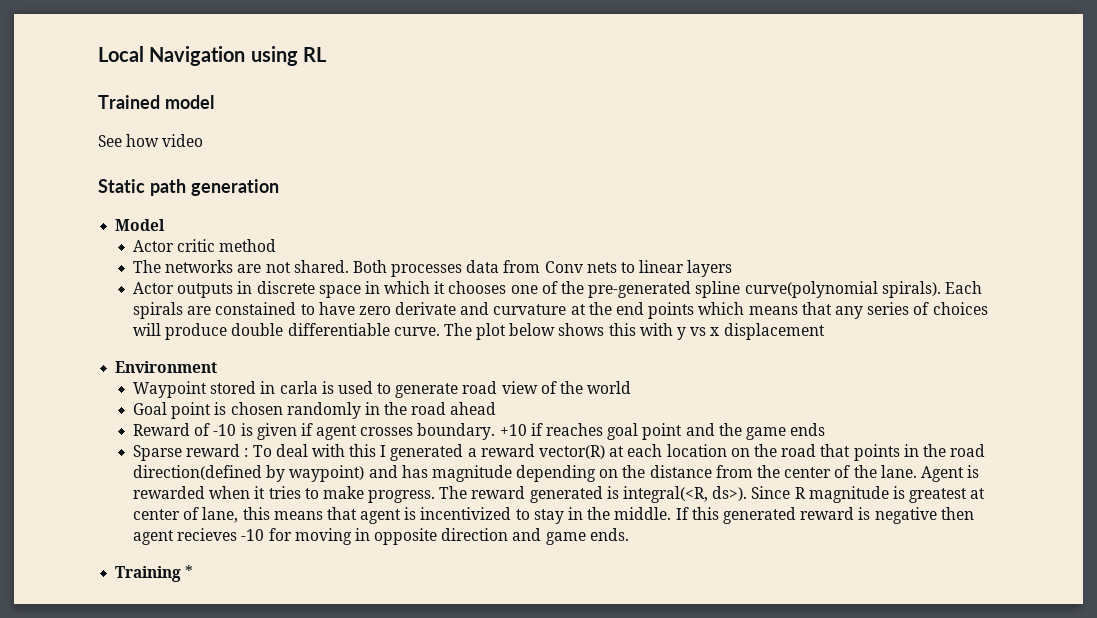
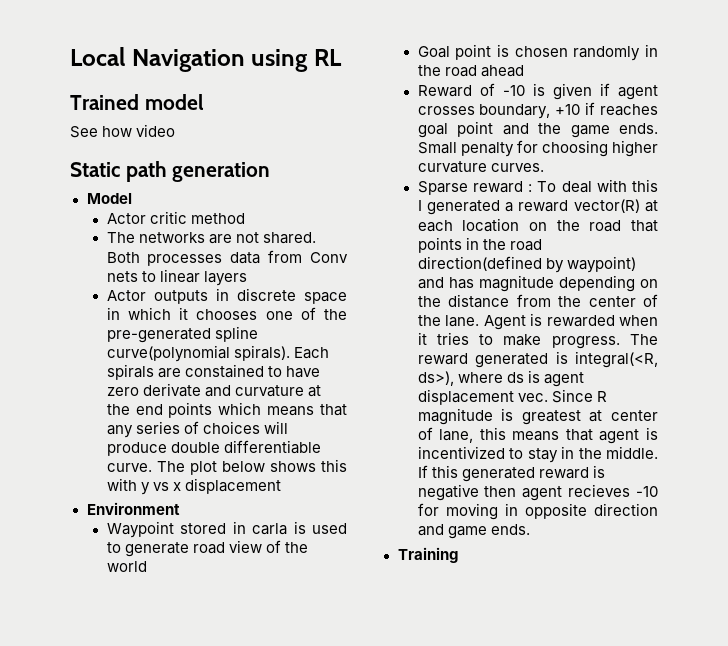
[417,423,496,440] boundary. -> [479,104,551,119] boundary,
[790,423,826,436] ends -> [619,123,658,134] [417,140,658,157] [417,161,544,173] ends. Small penalty for choosing higher curvature curves.
[712,486,748,501] ds>). -> [417,370,584,387] [417,389,548,405] ds>), where ds is agent displacement vec.
[185,565,194,578] * -> (458, 555) none

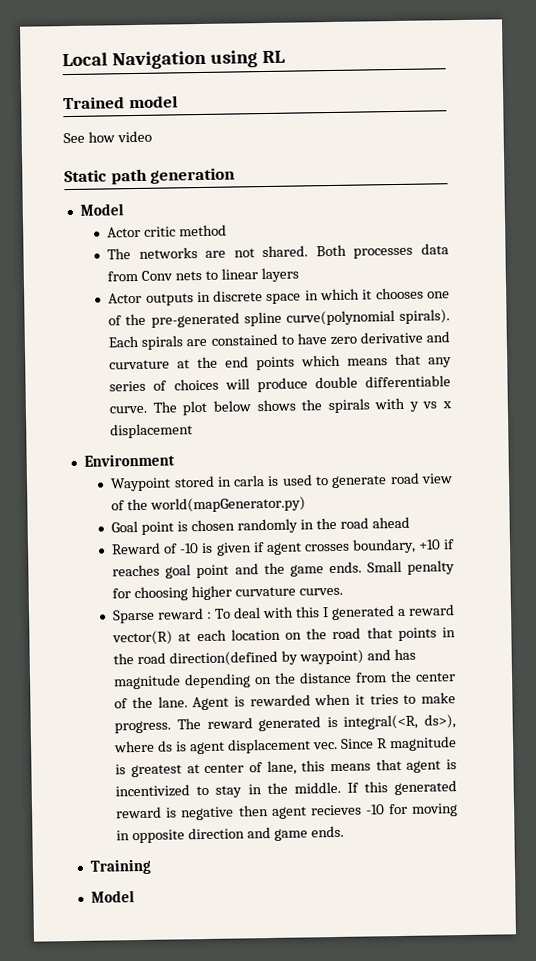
[142,383,201,397] derivate -> [359,331,423,344] derivative
[321,459,347,472] this -> [301,398,370,414] the spirals
[106,561,147,572] world -> [150,496,307,513] world(mapGenerator.py)
(458, 555) none -> [90,890,135,903] // Model

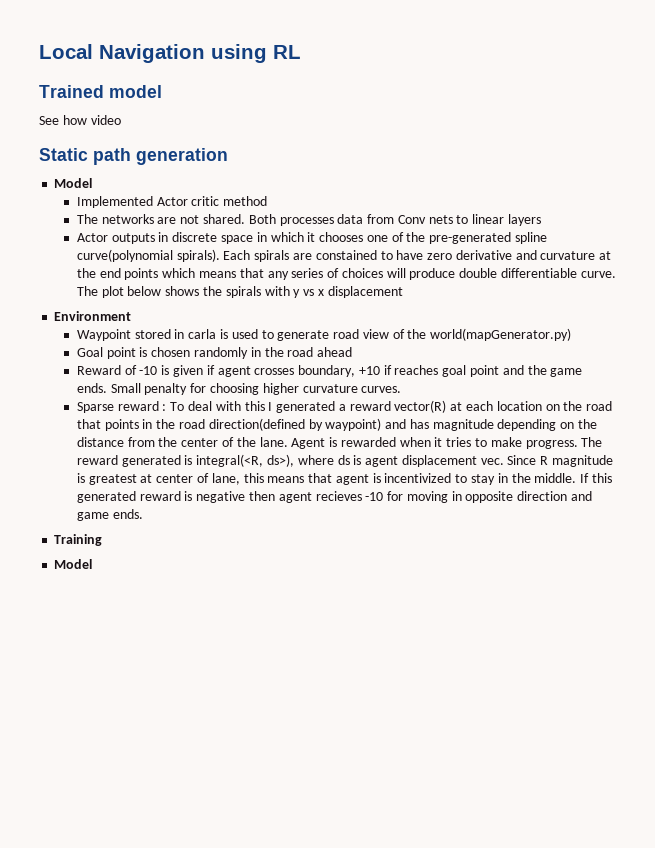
(124, 209) none -> [76,196,153,208] Implemented

